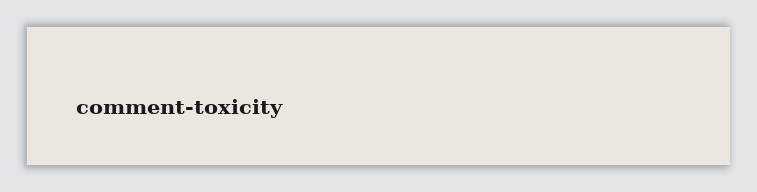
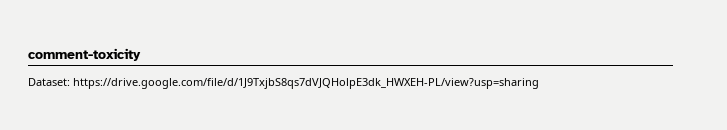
(283, 108) none -> [28,78,539,89] // Dataset: https://drive.google.com/file/d/1J9TxjbS8qs7dVJQHolpE3dk_HWXEH-PL/view?usp=sharing

